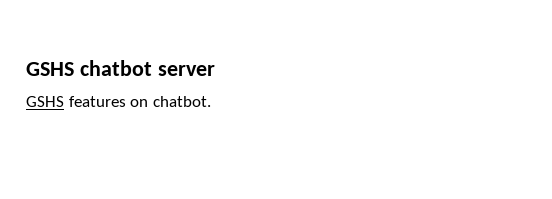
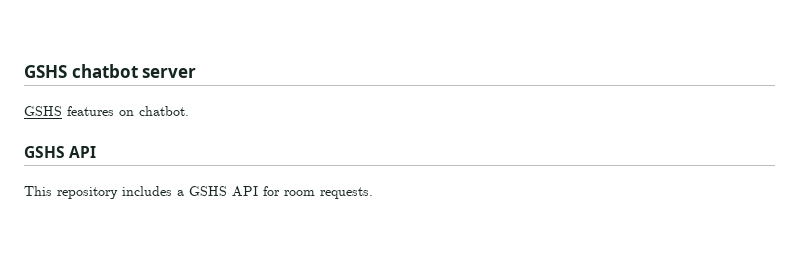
(211, 101) none -> [24,146,97,158] [24,186,373,199] // GSHS API // This repository includes a GSHS API for room requests.

